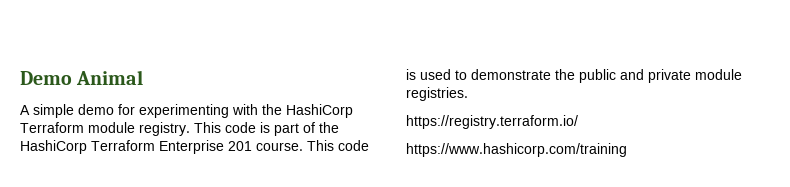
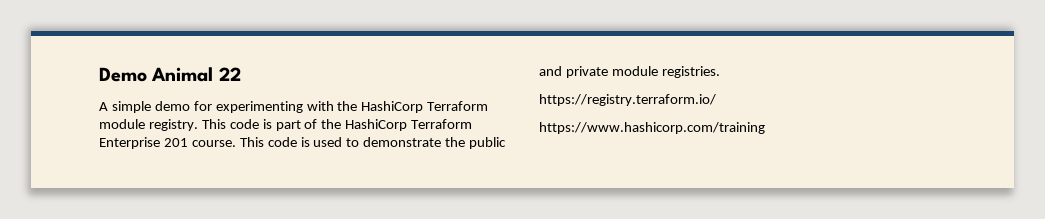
(144, 77) none -> [218,67,241,81] 22

